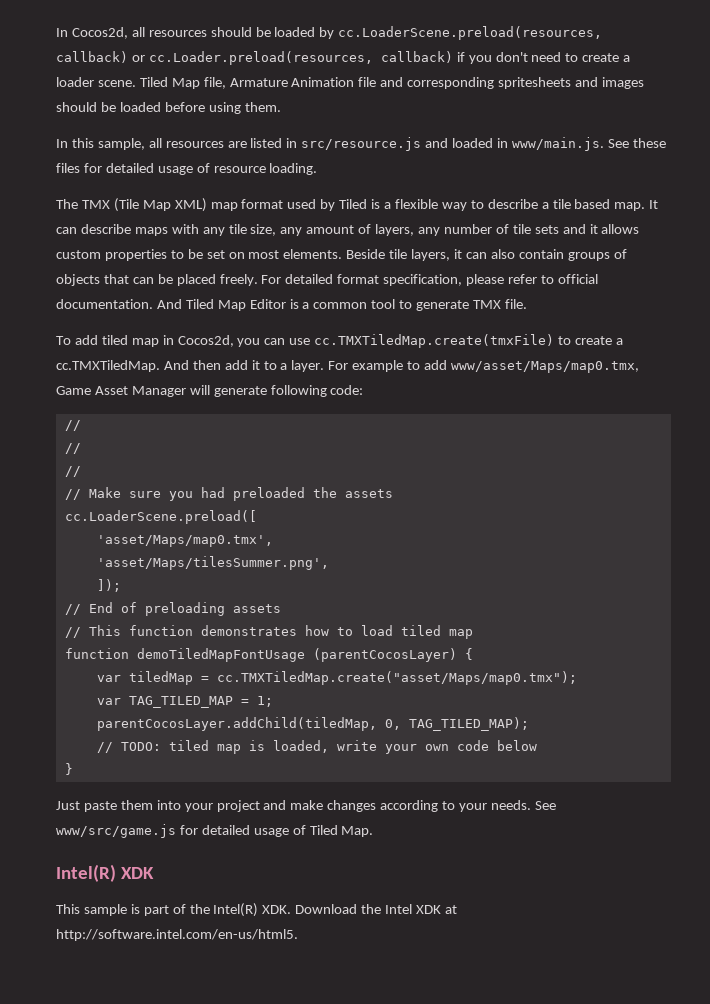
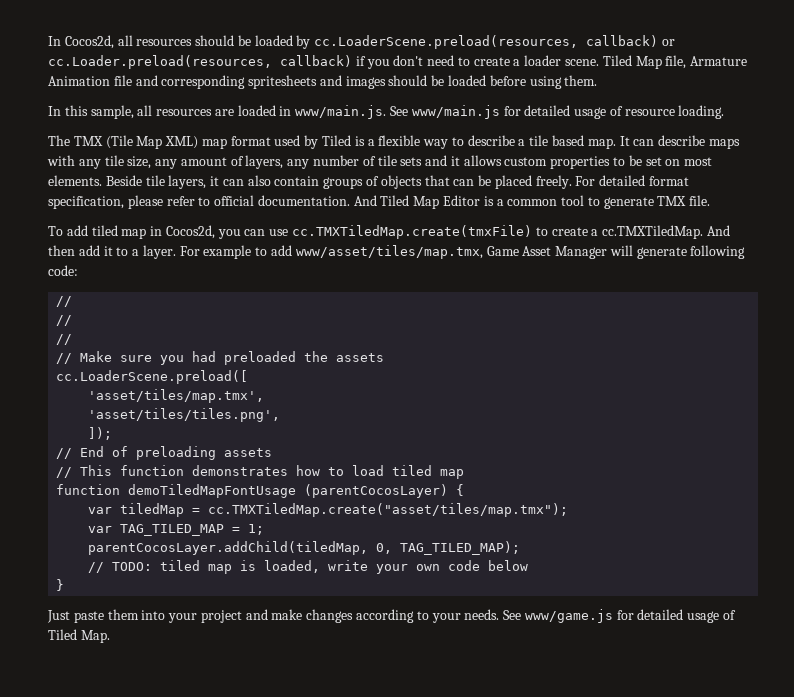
[250,137,449,151] listed in src/resource.js and -> (234, 112) none
[632,138,666,148] [56,163,80,173] these files -> [411,105,500,119] www/main.js
[450,361,639,373] www/asset/Maps/map0.tmx, -> [295,245,483,259] www/asset/tiles/map.tmx,
[96,535,273,547] [96,556,329,570] 'asset/Maps/map0.tmx', // 'asset/Maps/tilesSummer.png', -> [88,389,265,403] [88,408,281,422] 'asset/tiles/map.tmx', // 'asset/tiles/tiles.png',
[216,671,577,685] cc.TMXTiledMap.create("asset/Maps/map0.tmx"); -> [208,503,569,517] cc.TMXTiledMap.create("asset/tiles/map.tmx");
[56,824,176,838] www/src/game.js -> [524,609,613,623] www/game.js
[56,864,154,882] [56,903,457,917] [56,929,298,941] // Intel(R) XDK // This sample is part of the Intel(R) XDK. Download the Intel XDK at http://software.intel.com/en-us/html5. -> (110, 636) none

